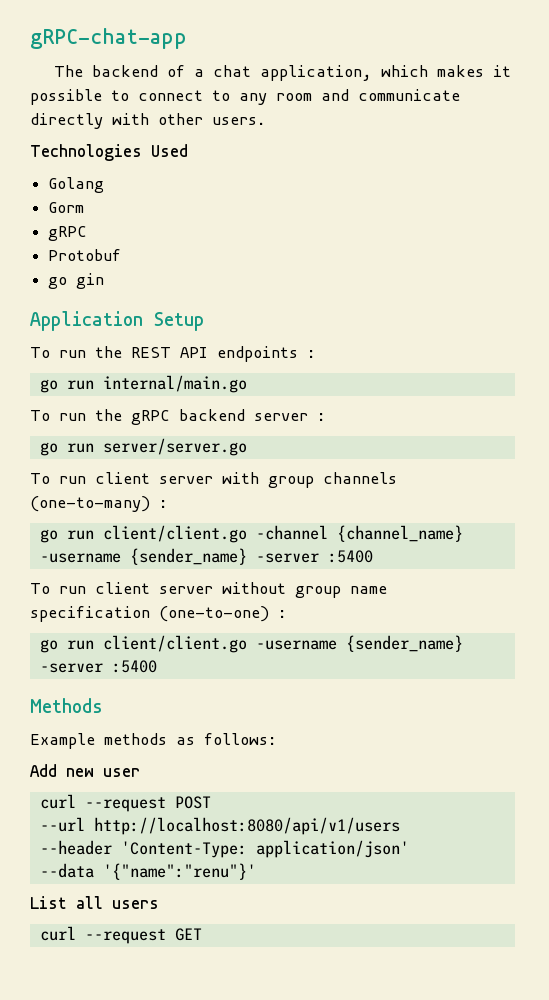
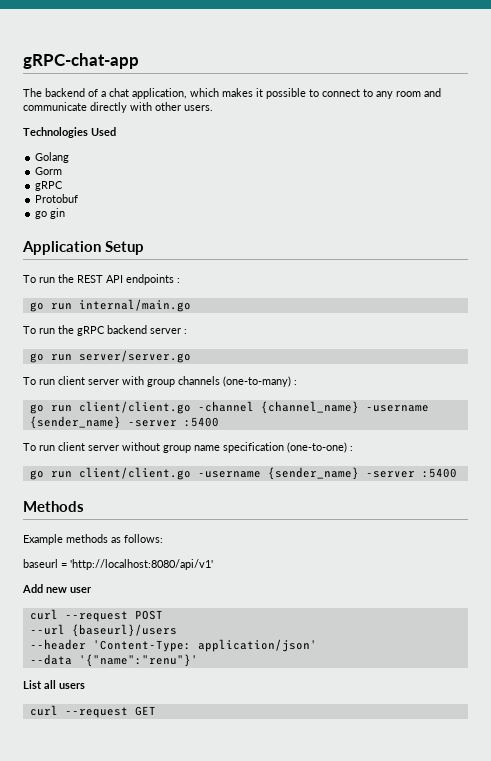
(277, 739) none -> [23,559,213,570] // baseurl = 'http://localhost:8080/api/v1'
[93,817,400,835] http://localhost:8080/api/v1/users -> [71,624,177,637] {baseurl}/users

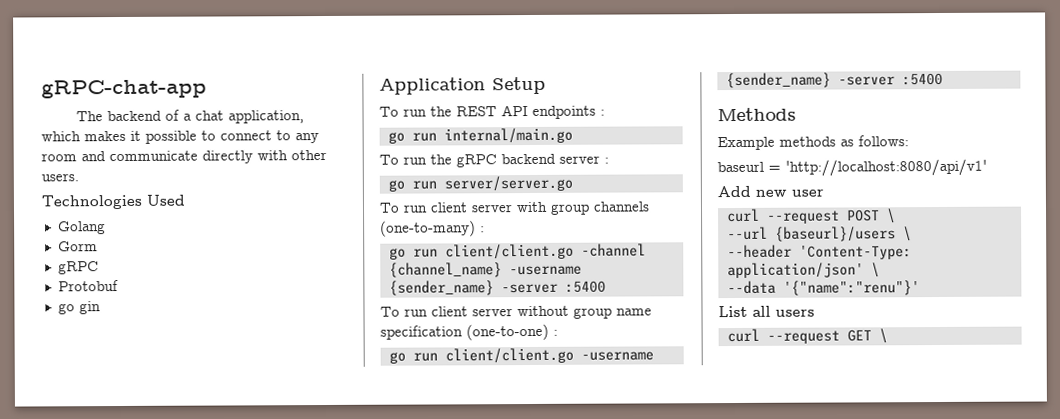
(163, 615) none -> [885,208,896,224] \
(177, 630) none -> [902,226,912,242] \
(317, 645) none -> [870,262,880,278] \
(156, 711) none -> [878,328,888,344] \

